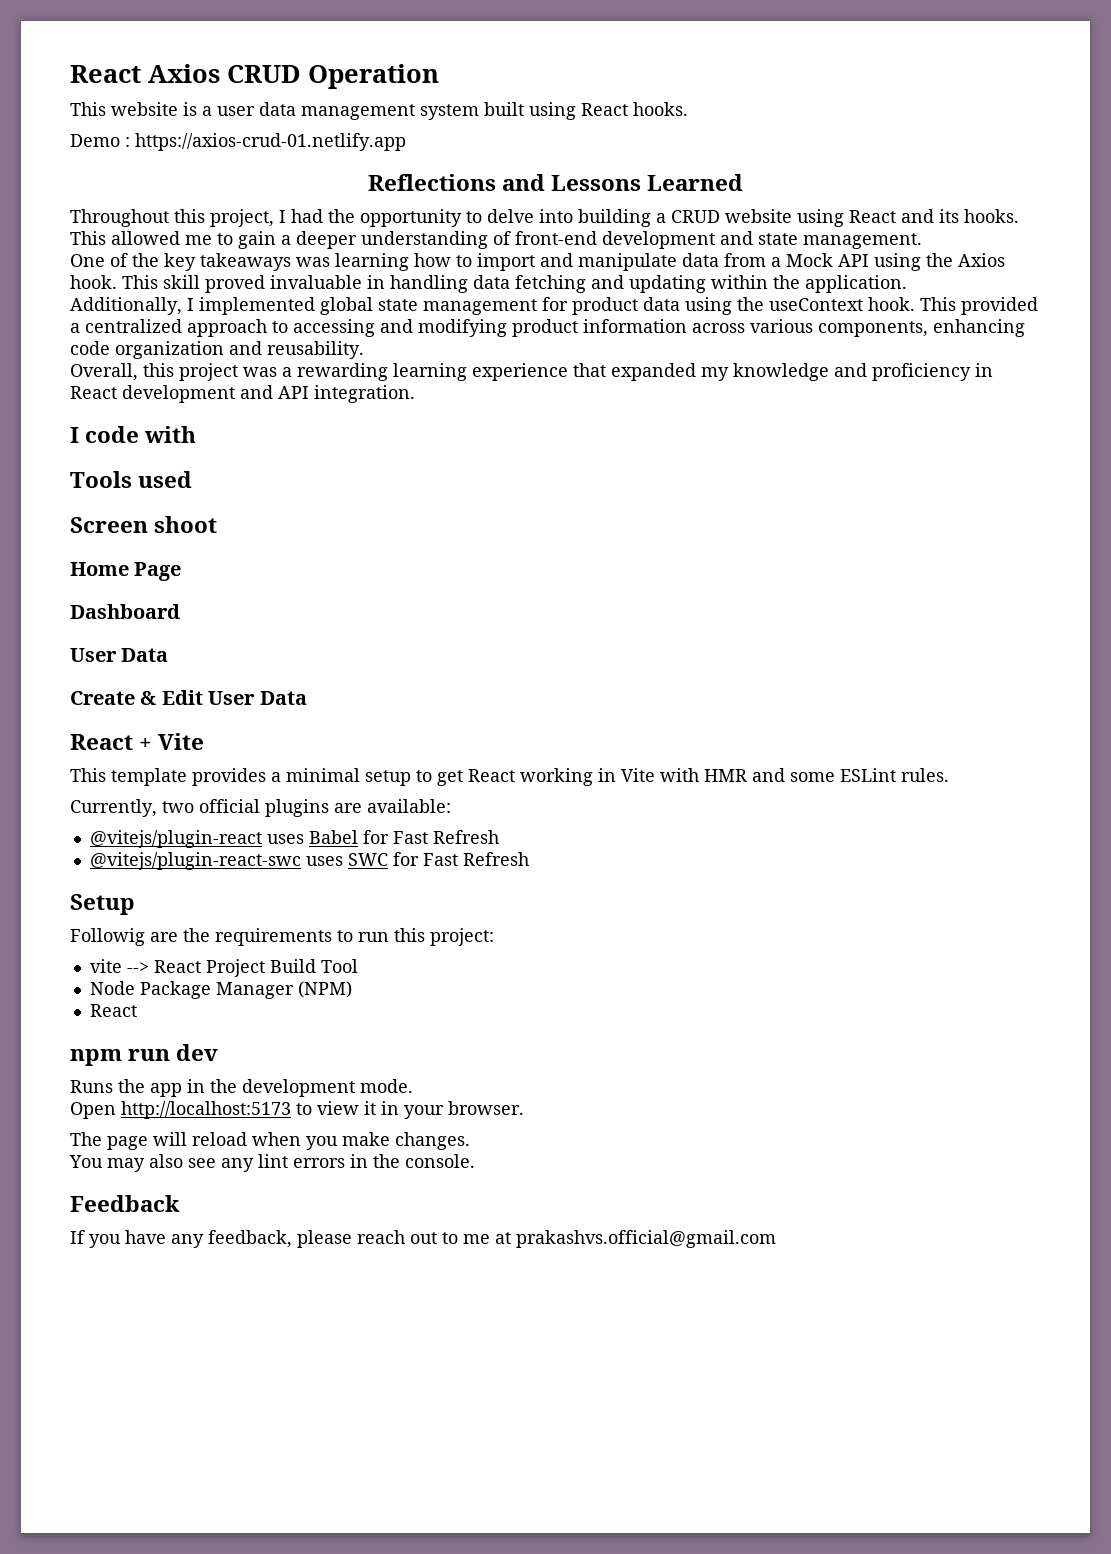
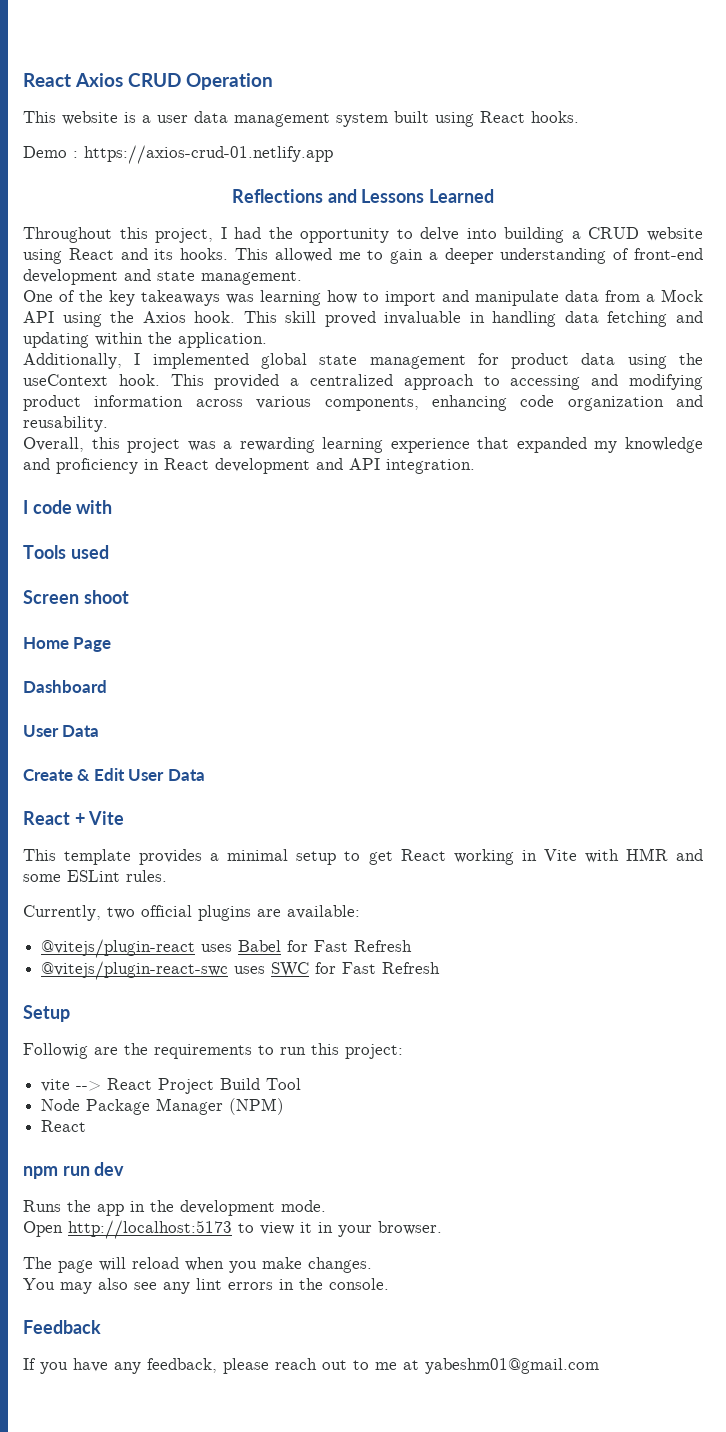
[516,1230,776,1248] prakashvs.official@gmail.com -> [425,1358,599,1374] yabeshm01@gmail.com

